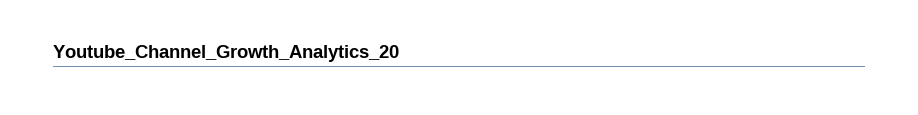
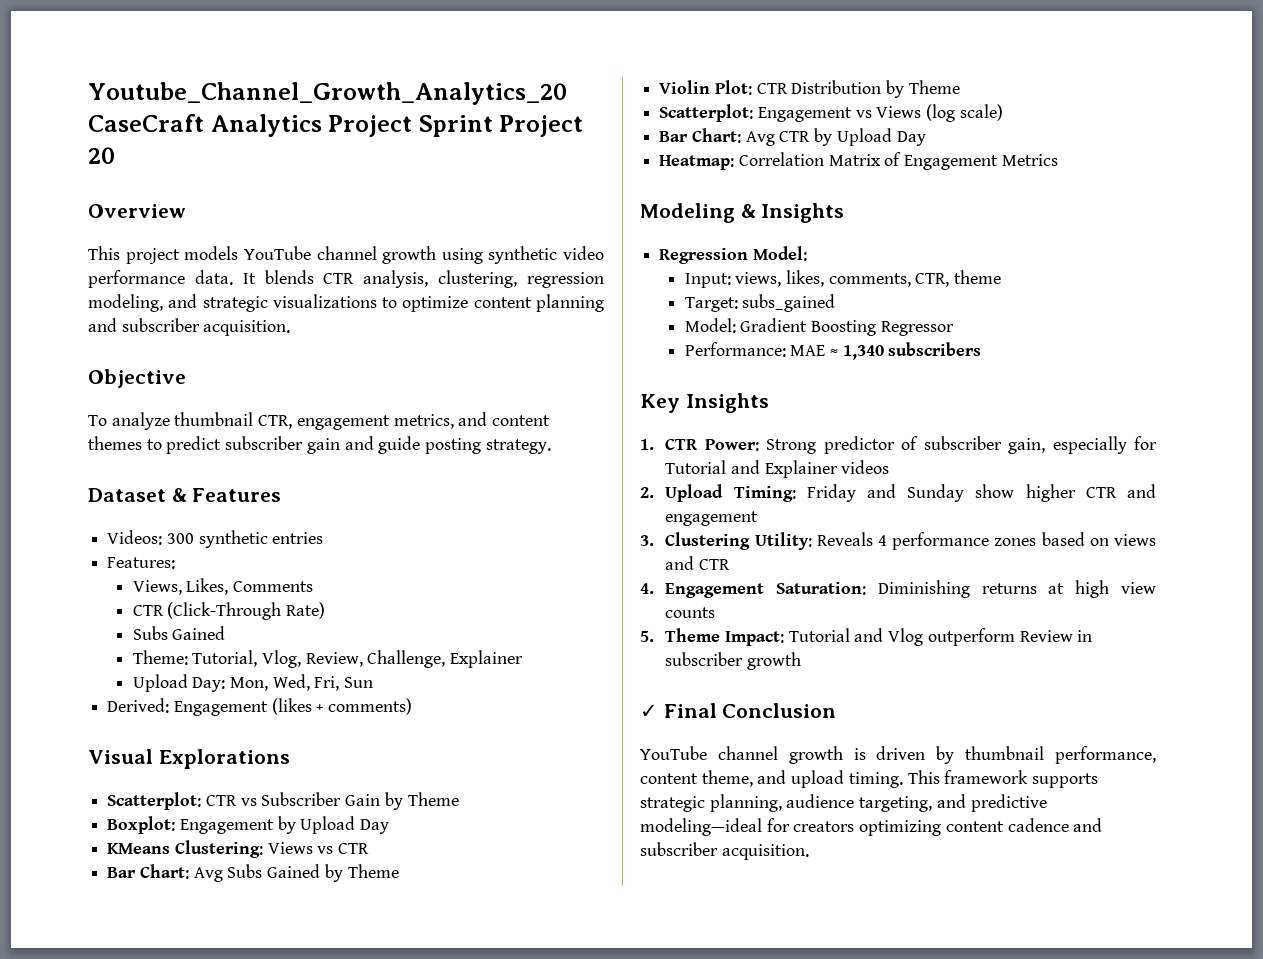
(399, 53) none -> [88,114,584,137] [88,147,115,164] [88,204,186,218] [88,246,604,264] [88,270,604,288] [88,294,604,312] [88,318,291,336] [88,369,186,388] [88,412,551,430] [88,436,551,454] [88,488,282,502] [107,530,324,548] [107,557,176,569] [132,578,313,595] [132,602,325,620] [132,626,226,640] [132,650,524,668] [132,674,374,692] [107,698,413,716] [88,749,290,769] [107,792,459,810] [107,816,390,834] [107,840,370,858] [107,864,399,882] [659,80,960,98] [659,104,1003,122] [659,128,926,146] [659,152,1058,170] [640,203,845,223] [659,246,807,264] [684,270,1002,288] [684,294,836,312] [684,318,954,336] [684,342,982,360] [640,393,769,413] [640,436,1157,454] [665,460,890,478] [640,484,1156,502] [665,511,759,526] [640,532,1156,550] [665,556,731,570] [640,580,1156,598] [665,607,716,618] [640,628,1093,646] [665,652,802,670] [640,703,837,718] [640,746,1156,764] [640,770,1099,788] [640,794,1047,812] [640,818,1103,836] [640,842,809,860] CaseCraft Analytics Project Sprint Project 20 // Overview // This project models YouTube channel growth using synthetic video performance data. It blends CTR analysis, clustering, regression modeling, and strategic visualizations to optimize content planning and subscriber acquisition. // Objective // To analyze thumbnail CTR, engagement metrics, and content themes to predict subscriber gain and guide posting strategy. // Dataset & Features // Videos: 300 synthetic entries // Features: // Views, Likes, Comments // CTR (Click-Through Rate) // Subs Gained // Theme: Tutorial, Vlog, Review, Challenge, Explainer // Upload Day: Mon, Wed, Fri, Sun // Derived: Engagement (likes + comments) // Visual Explorations // Scatterplot: CTR vs Subscriber Gain by Theme // Boxplot: Engagement by Upload Day // KMeans Clustering: Views vs CTR // Bar Chart: Avg Subs Gained by Theme // Violin Plot: CTR Distribution by Theme // Scatterplot: Engagement vs Views (log scale) // Bar Chart: Avg CTR by Upload Day // Heatmap: Correlation Matrix of Engagement Metrics // Modeling & Insights // Regression Model: // Input: views, likes, comments, CTR, theme // Target: subs_gained // Model: Gradient Boosting Regressor // Performance: MAE ≈ 1,340 subscribers // Key Insights // 1. CTR Power: Strong predictor of subscriber gain, especially for Tutorial and Explainer videos // 2. Upload Timing: Friday and Sunday show higher CTR and engagement // 3. Clustering Utility: Reveals 4 performance zones based on views and CTR // 4. Engagement Saturation: Diminishing returns at high view counts // 5. Theme Impact: Tutorial and Vlog outperform Review in subscriber growth // ✓ Final Conclusion // YouTube channel growth is driven by thumbnail performance, content theme, and upload timing. This framework supports strategic planning, audience targeting, and predictive modeling—ideal for creators optimizing content cadence and subscriber acquisition.

